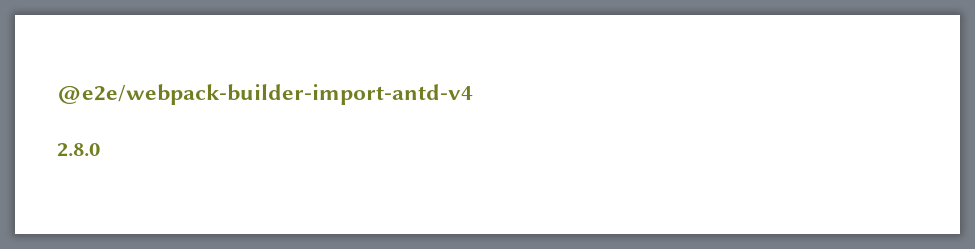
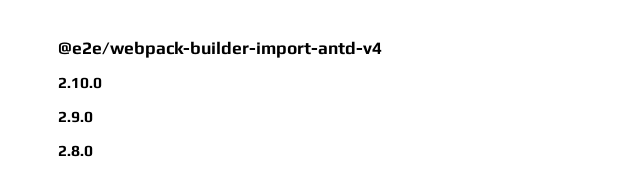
(473, 94) none -> [58,77,102,89] [58,111,93,123] // 2.10.0 // 2.9.0

